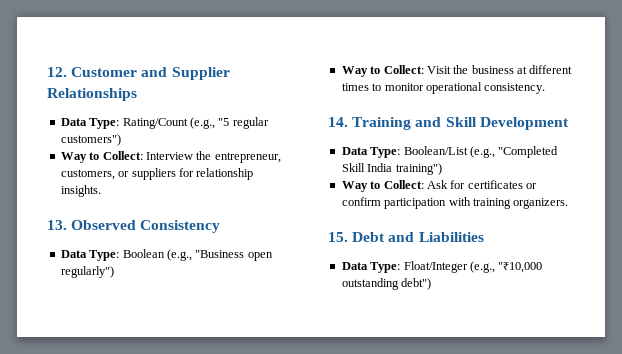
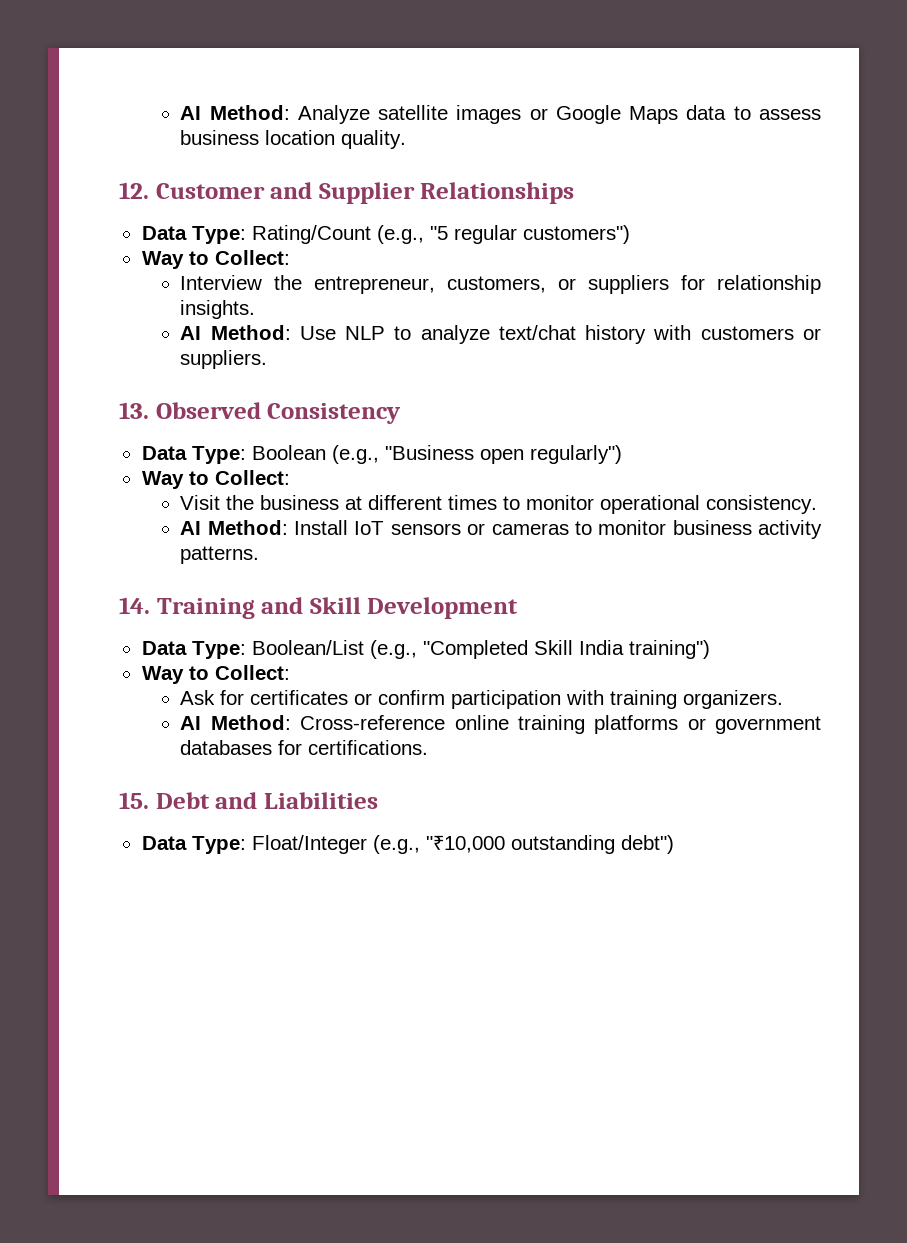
(47, 72) none -> [180,105,822,124] [180,130,407,149] AI Method: Analyze satellite images or Google Maps data to assess business location quality. //
(143, 155) none -> (290, 257) //
(101, 191) none -> [180,325,822,344] [180,350,268,369] // AI Method: Use NLP to analyze text/chat history with customers or suppliers.
(424, 69) none -> (290, 477) //
(546, 88) none -> [180,520,822,539] [180,546,260,564] // AI Method: Install IoT sensors or cameras to monitor business activity patterns.
(424, 184) none -> (290, 672) //
(569, 203) none -> [180,715,821,734] [180,740,429,755] // AI Method: Cross-reference online training platforms or government databases for certifications.

